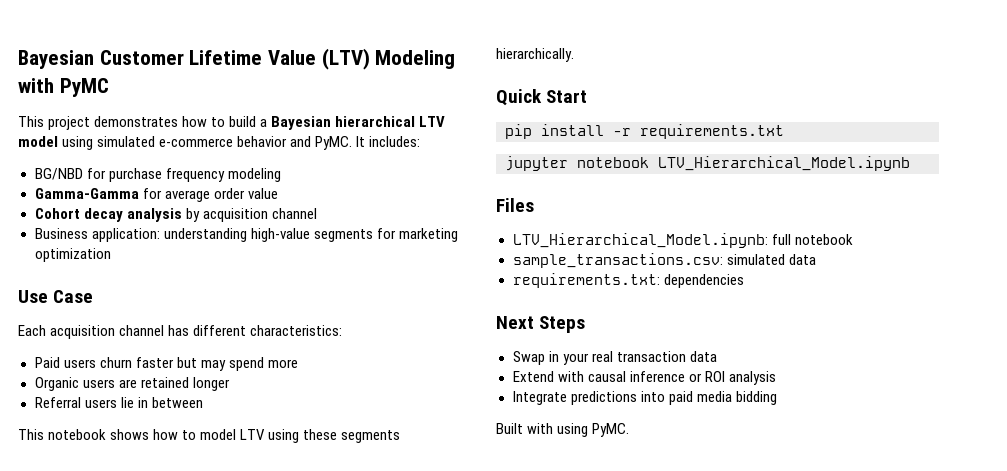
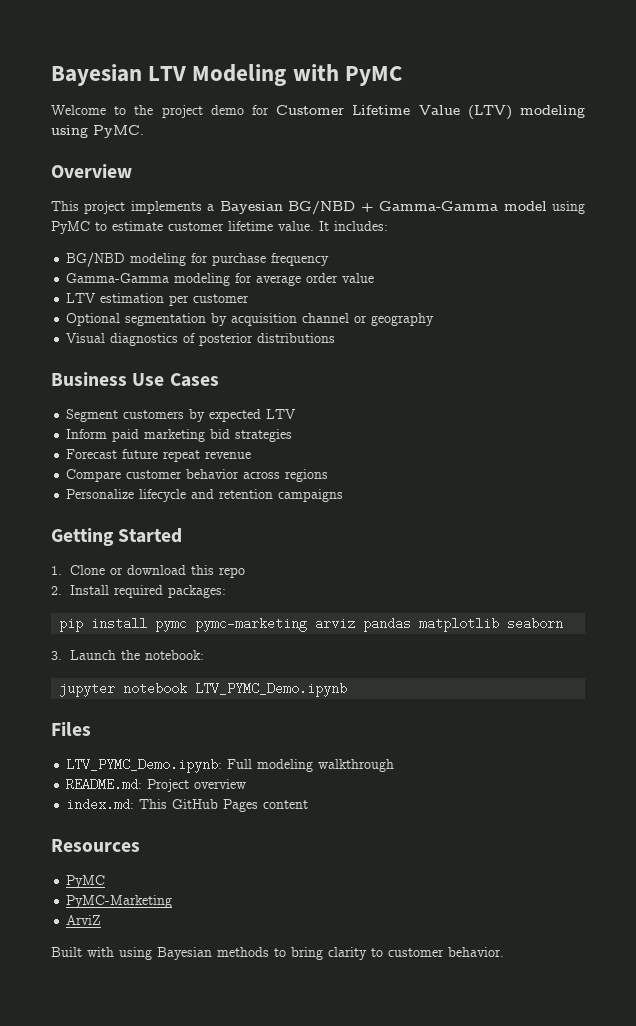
[18,48,456,70] [18,78,109,97] [18,116,446,130] [18,136,353,150] Bayesian Customer Lifetime Value (LTV) Modeling with PyMC // This project demonstrates how to build a Bayesian hierarchical LTV model using simulated e-commerce behavior and PyMC. -> [51,64,402,86] [51,105,585,120] [51,125,144,138] [51,164,132,178] [51,201,586,215] [51,221,314,234] Bayesian LTV Modeling with PyMC // Welcome to the project demo for Customer Lifetime Value (LTV) modeling using PyMC. // Overview // This project implements a Bayesian BG/NBD + Gamma-Gamma model using PyMC to estimate customer lifetime value.
(83, 174) none -> [130,253,187,266] modeling
[227,168,281,182] [34,188,139,199] modeling // Gamma-Gamma -> [66,273,231,286] // Gamma-Gamma modeling
[34,208,317,222] [34,228,458,242] [34,248,111,262] [18,290,94,303] [18,325,343,339] [34,357,298,371] [34,377,230,391] [34,397,203,408] [18,429,401,443] [496,48,574,62] [496,89,588,106] [505,124,784,139] Cohort decay analysis by acquisition channel // Business application: understanding high-value segments for marketing optimization // Use Case // Each acquisition channel has different characteristics: // Paid users churn faster but may spend more // Organic users are retained longer // Referral users lie in between // This notebook shows how to model LTV using these segments hierarchically. // Quick Start // pip install -r requirements.txt -> [66,293,250,306] [66,313,435,326] [66,333,336,346] [51,372,219,387] [66,409,297,422] [66,429,293,442] [66,449,252,462] [66,469,329,482] [66,489,344,502] [51,528,183,546] [51,565,246,578] [51,585,227,598] [59,617,564,632] [51,650,205,660] LTV estimation per customer // Optional segmentation by acquisition channel or geography // Visual diagnostics of posterior distributions // Business Use Cases // Segment customers by expected LTV // Inform paid marketing bid strategies // Forecast future repeat revenue // Compare customer behavior across regions // Personalize lifecycle and retention campaigns // Getting Started // 1. Clone or download this repo // 2. Install required packages: // pip install pymc pymc-marketing arviz pandas matplotlib seaborn // 3. Launch the notebook:
[658,156,910,171] LTV_Hierarchical_Model.ipynb -> [195,682,348,697] LTV_PYMC_Demo.ipynb
[512,233,853,248] [512,253,816,268] [512,273,744,288] [496,316,586,333] [512,351,717,365] [512,371,776,385] [512,391,777,405] [496,423,630,437] LTV_Hierarchical_Model.ipynb: full notebook // sample_transactions.csv: simulated data // requirements.txt: dependencies // Next Steps // Swap in your real transaction data // Extend with causal inference or ROI analysis // Integrate predictions into paid media bidding // Built with using PyMC. -> [66,758,395,773] [66,778,247,792] [66,798,309,812] [51,839,140,852] [66,875,106,888] [66,895,173,908] [66,915,102,925] [51,947,504,960] LTV_PYMC_Demo.ipynb: Full modeling walkthrough // README.md: Project overview // index.md: This GitHub Pages content // Resources // PyMC // PyMC-Marketing // ArviZ // Built with using Bayesian methods to bring clarity to customer behavior.

